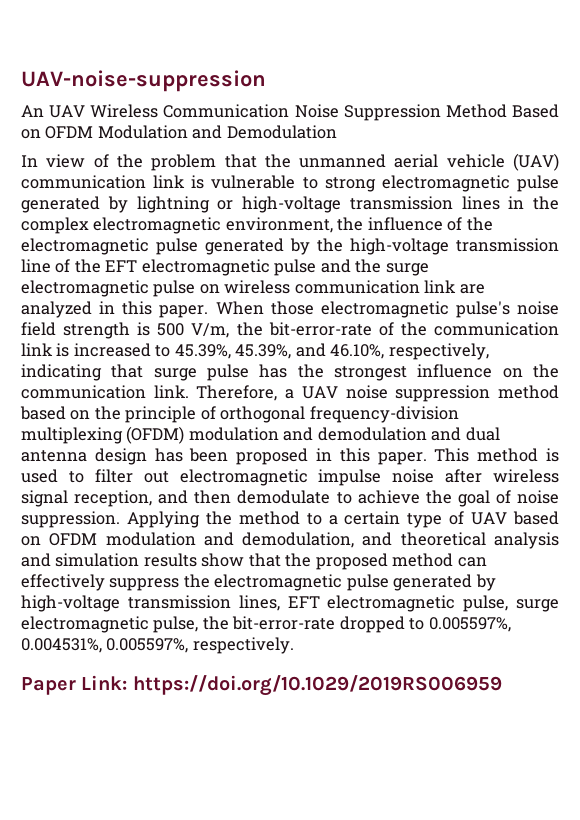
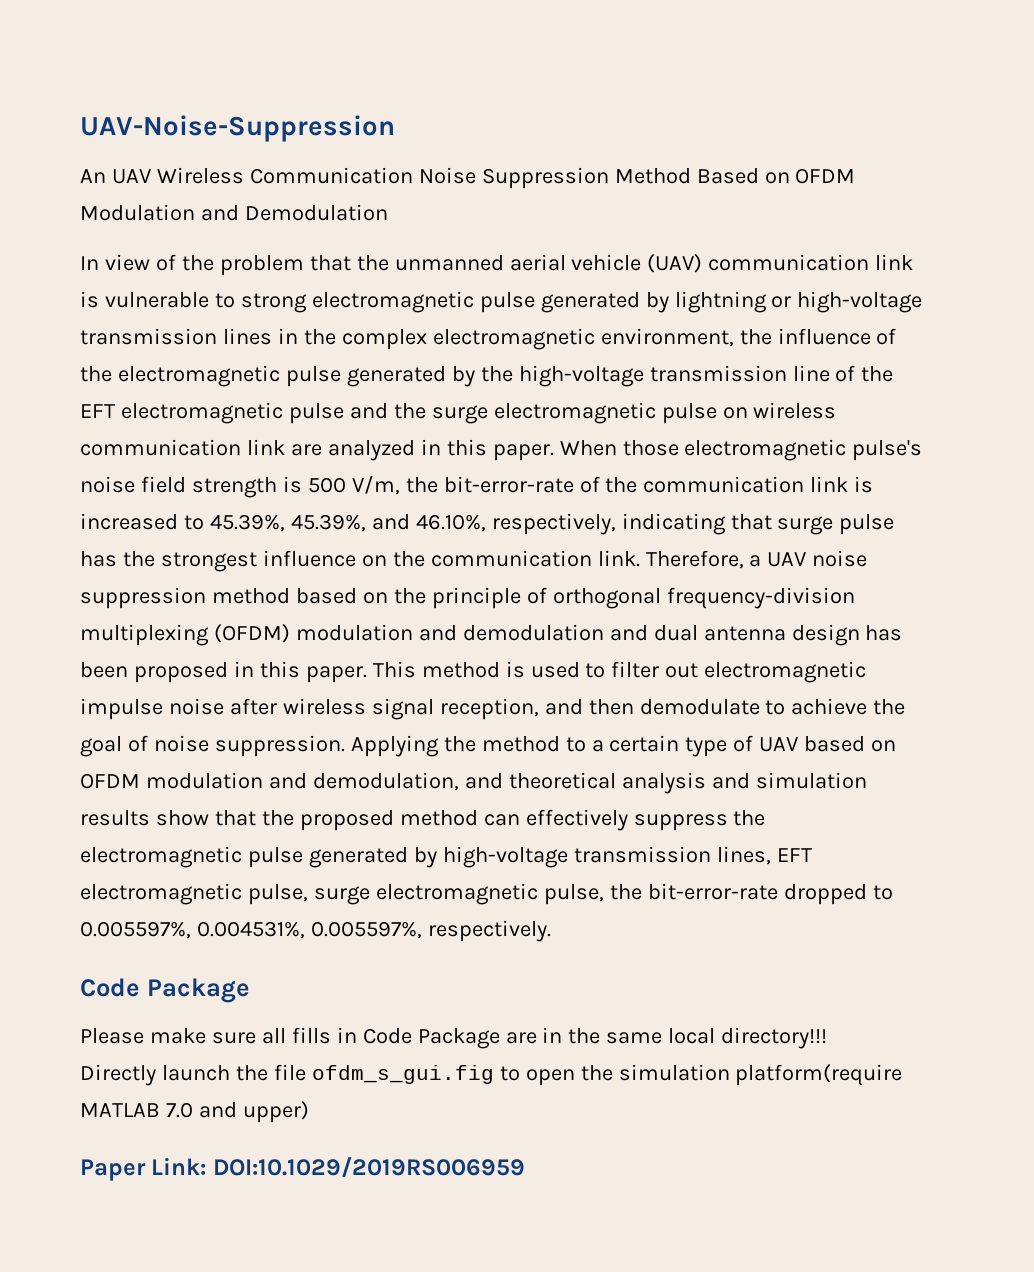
[21,70,266,92] UAV-noise-suppression -> [80,115,395,142] UAV-Noise-Suppression
(294, 645) none -> [80,978,250,1003] [80,1027,828,1049] [80,1064,903,1086] [80,1101,309,1123] // Code Package // Please make sure all fills in Code Package are in the same local directory!!! // Directly launch the file ofdm_s_gui.fig to open the simulation platform(require MATLAB 7.0 and upper)
[132,675,502,696] https://doi.org/10.1029/2019RS006959 -> [212,1157,525,1177] DOI:10.1029/2019RS006959

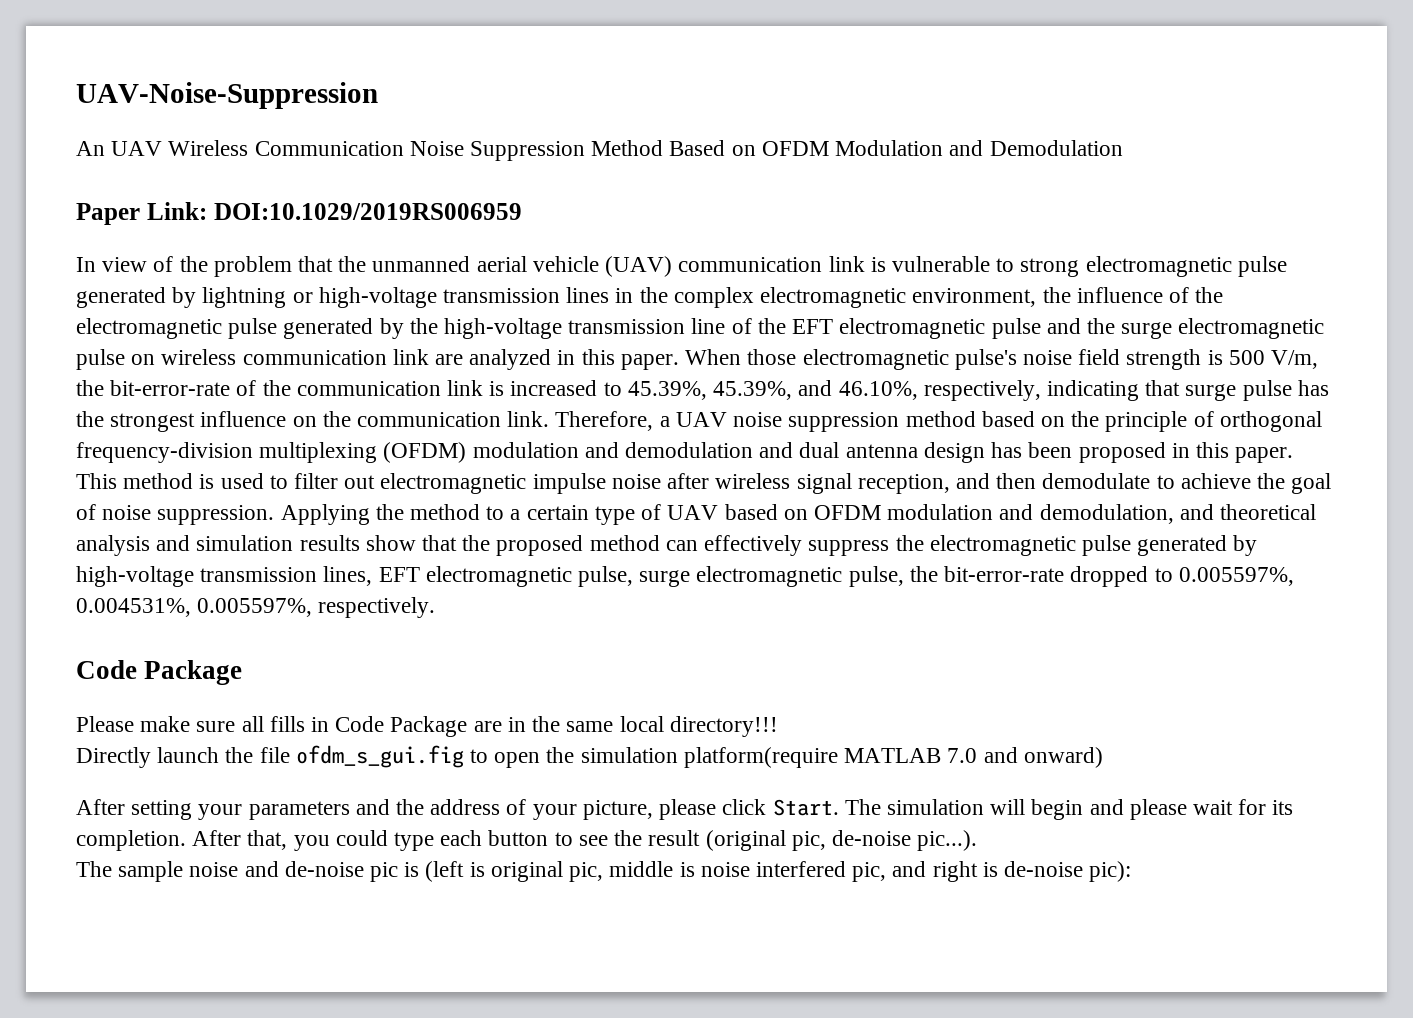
(388, 212) none -> [76,202,522,225] // Paper Link: DOI:10.1029/2019RS006959
[242,1101,309,1123] [80,1157,525,1181] upper) // Paper Link: DOI:10.1029/2019RS006959 -> [1023,747,1103,768] [76,799,1294,820] [76,830,978,851] [76,861,1132,882] onward) // After setting your parameters and the address of your picture, please click Start. The simulation will begin and please wait for its completion. After that, you could type each button to see the result (original pic, de-noise pic...). // The sample noise and de-noise pic is (left is original pic, middle is noise interfered pic, and right is de-noise pic):

